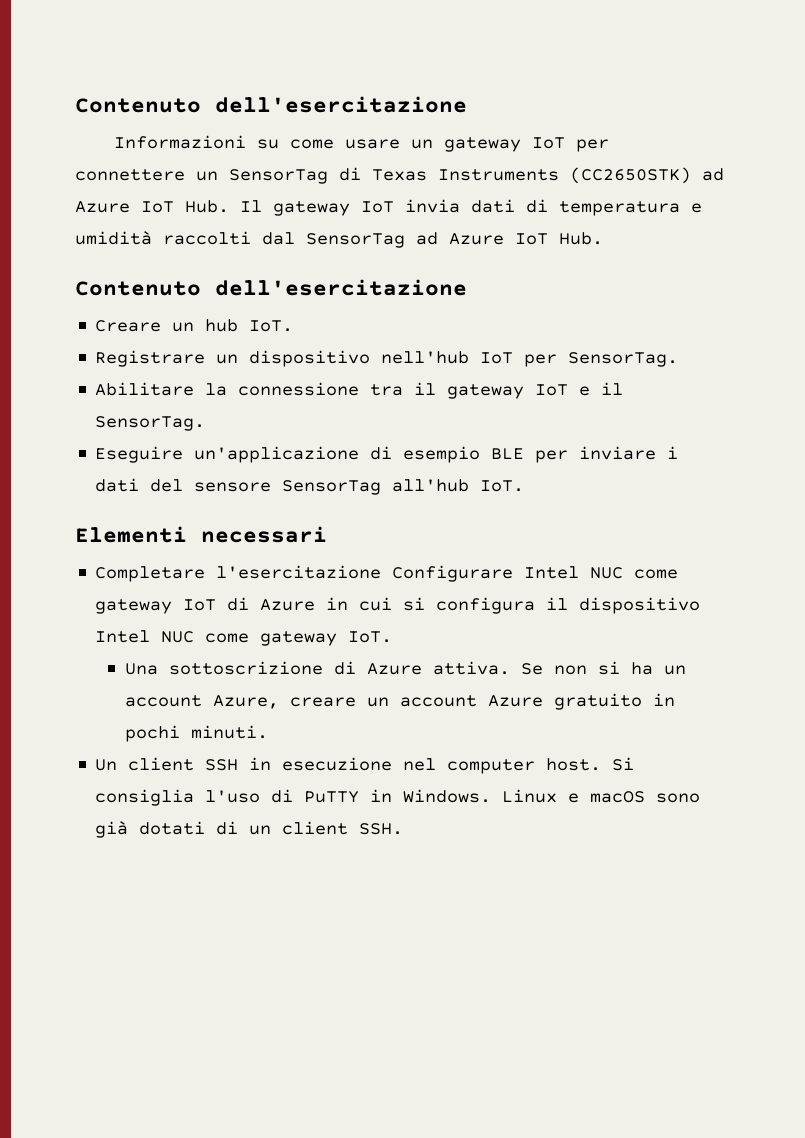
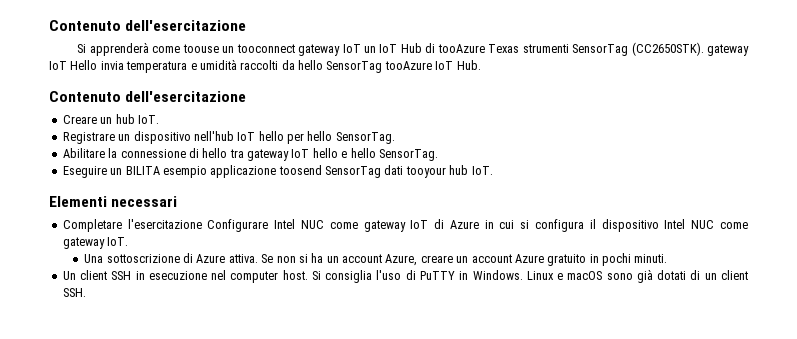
[75,96,467,113] [113,135,609,152] [75,167,724,184] [75,199,702,216] [75,231,504,248] Contenuto dell'esercitazione // Informazioni su come usare un gateway IoT per connettere un SensorTag di Texas Instruments (CC2650STK) ad Azure IoT Hub. Il gateway IoT invia dati di temperatura e umidità raccolti dal SensorTag ad Azure -> [49,20,247,31] [77,42,750,56] [49,59,432,73] Contenuto dell'esercitazione // Si apprenderà come toouse un tooconnect gateway IoT un IoT Hub di tooAzure Texas strumenti SensorTag (CC2650STK). gateway IoT Hello invia temperatura e umidità raccolti da hello SensorTag tooAzure
[524,354,558,367] per -> [258,131,333,144] hello per hello
[370,382,624,399] [95,416,206,431] [95,446,679,463] [95,478,470,495] tra il gateway IoT e il SensorTag. // Eseguire un'applicazione di esempio BLE per inviare i dati del sensore SensorTag all'hub -> [188,148,438,161] [62,165,469,178] di hello tra gateway IoT hello e hello SensorTag. // Eseguire un BILITA esempio applicazione toosend SensorTag dati tooyour hub

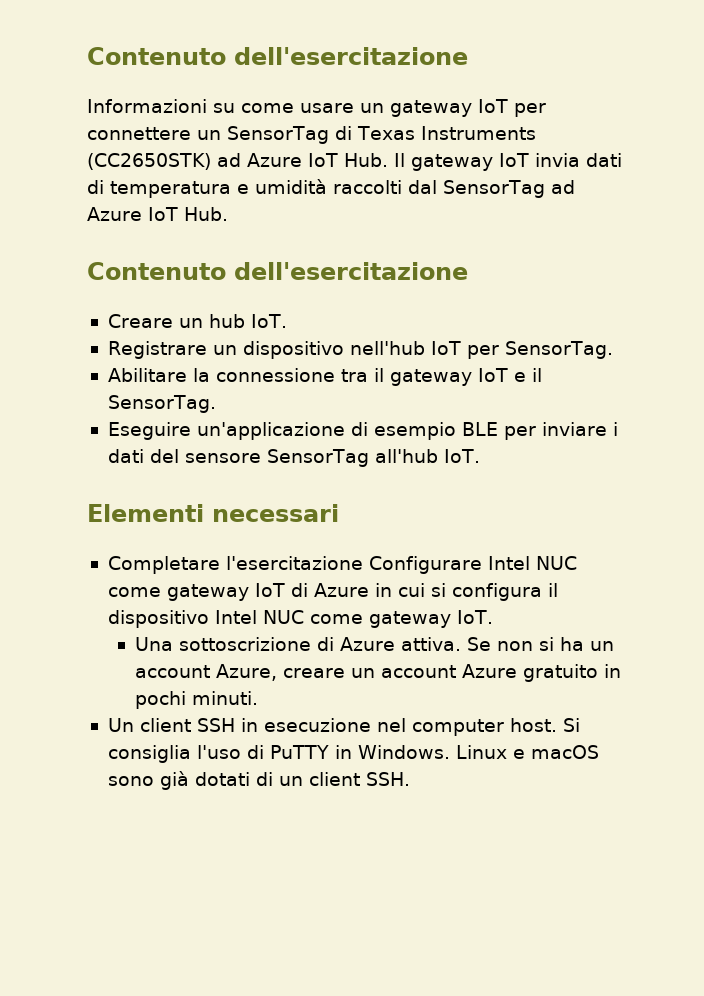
[49,20,247,31] [77,42,750,56] [49,59,432,73] Contenuto dell'esercitazione // Si apprenderà come toouse un tooconnect gateway IoT un IoT Hub di tooAzure Texas strumenti SensorTag (CC2650STK). gateway IoT Hello invia temperatura e umidità raccolti da hello SensorTag tooAzure -> [87,47,468,65] [87,99,546,117] [87,126,536,144] [87,153,622,171] [87,179,575,198] [87,207,142,221] Contenuto dell'esercitazione // Informazioni su come usare un gateway IoT per connettere un SensorTag di Texas Instruments (CC2650STK) ad Azure IoT Hub. Il gateway IoT invia dati di temperatura e umidità raccolti dal SensorTag ad Azure
[258,131,333,144] hello per hello -> [466,345,499,359] per
[188,148,438,161] [62,165,469,178] di hello tra gateway IoT hello e hello SensorTag. // Eseguire un BILITA esempio applicazione toosend SensorTag dati tooyour hub -> [340,368,542,386] [107,395,216,413] [107,422,618,440] [107,449,438,467] tra il gateway IoT e il SensorTag. // Eseguire un'applicazione di esempio BLE per inviare i dati del sensore SensorTag all'hub

